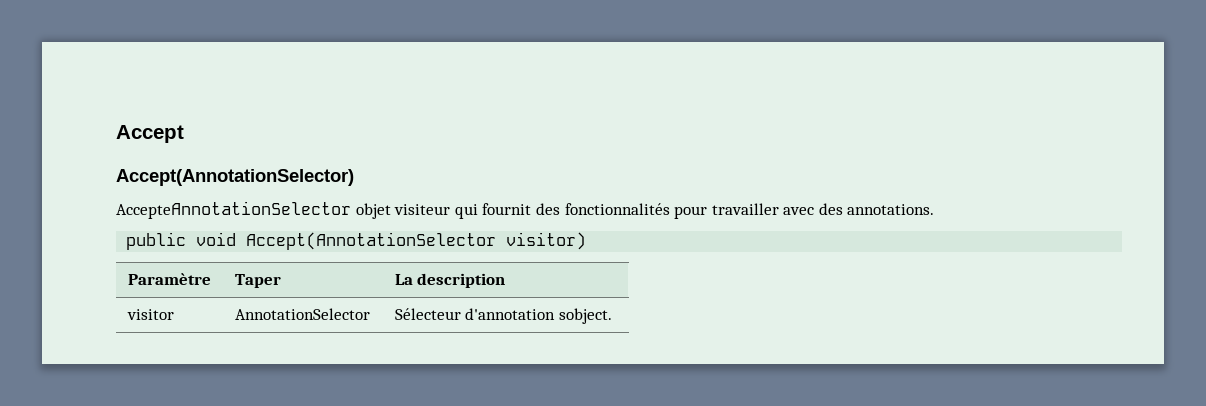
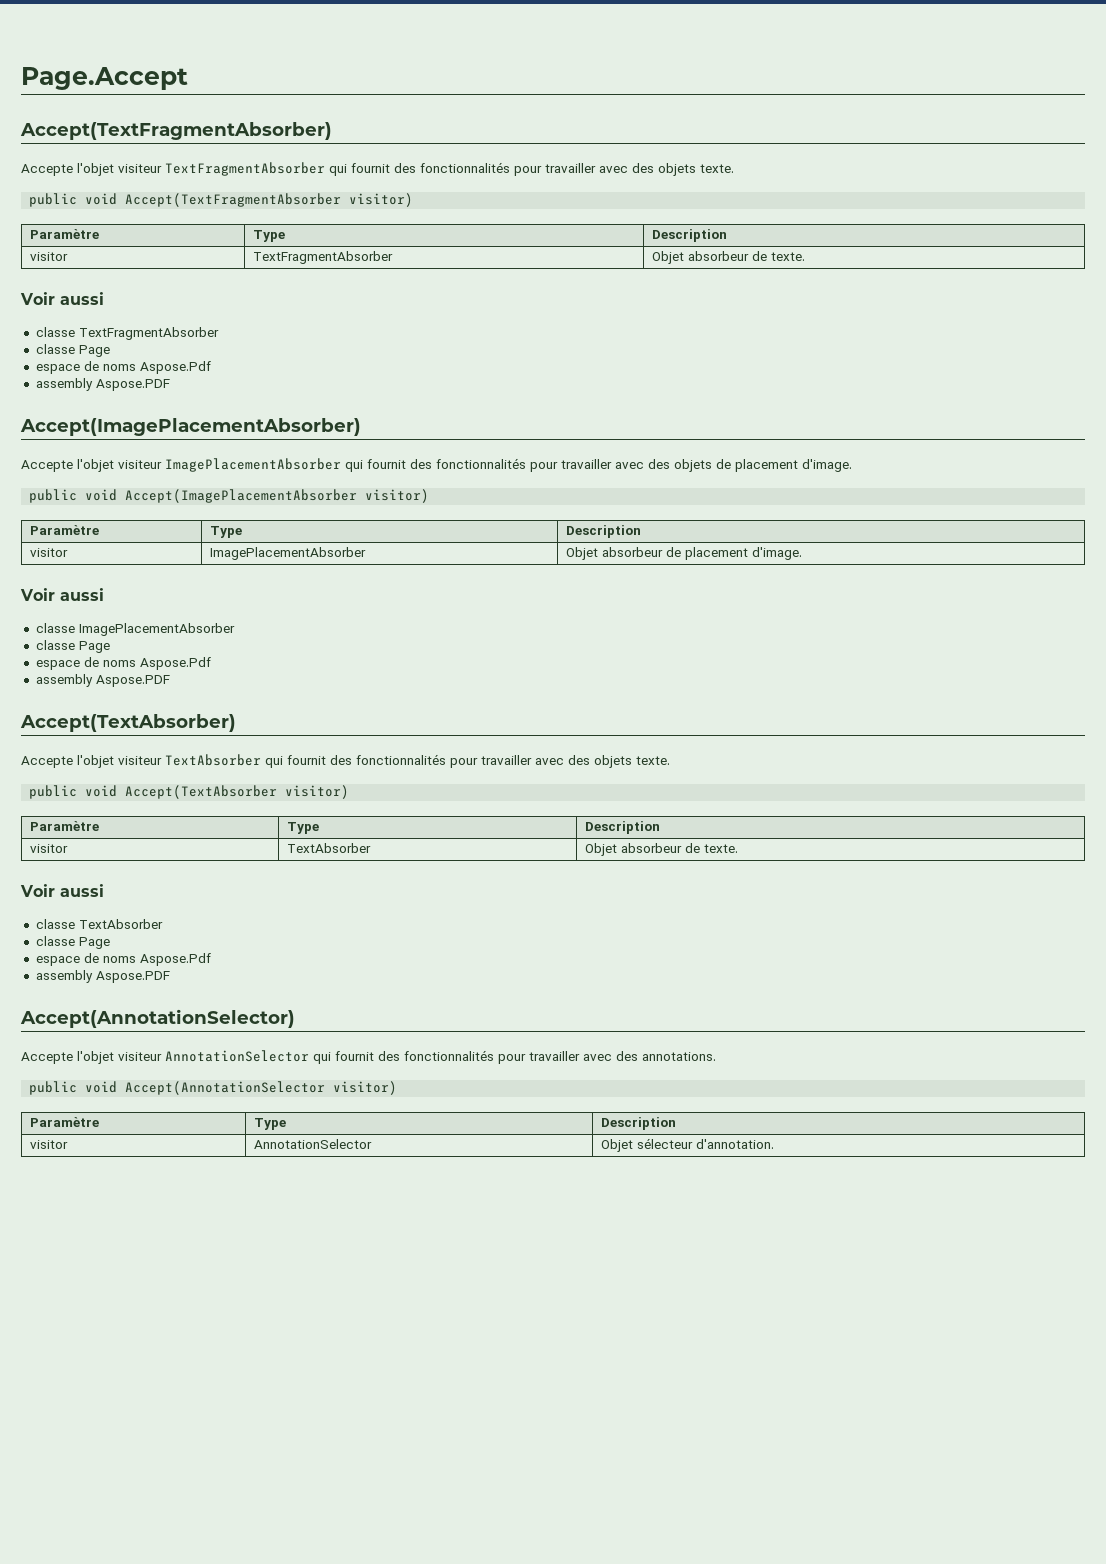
[116,125,184,143] [116,169,354,186] [116,201,451,219] Accept // Accept(AnnotationSelector) // AccepteAnnotationSelector objet visiteur -> [21,67,188,90] [20,122,332,140] [21,162,734,176] [29,193,414,207] [30,229,100,239] [253,230,286,242] [652,229,728,242] [30,252,69,261] [253,251,394,264] [652,251,806,264] [20,292,104,305] [35,327,219,340] [35,344,110,357] [35,361,211,374] [35,378,170,391] [20,418,361,436] [21,458,852,472] [29,489,430,503] [30,525,100,535] [210,526,243,538] [566,525,642,538] [30,548,69,557] [210,547,367,560] [566,547,803,560] [20,588,104,601] [35,623,235,636] [35,640,110,653] [35,657,211,670] [35,674,170,687] [20,714,236,732] [21,754,670,768] [29,785,350,799] [30,821,100,831] [287,822,320,834] [585,821,661,834] [30,844,69,853] [287,843,372,853] [585,843,739,856] [20,884,104,897] [35,919,163,929] [35,936,110,949] [35,953,211,966] [35,970,170,983] [20,1009,295,1028] [21,1050,309,1064] Page.Accept // Accept(TextFragmentAbsorber) // Accepte l'objet visiteur TextFragmentAbsorber qui fournit des fonctionnalités pour travailler avec des objets texte. // public void Accept(TextFragmentAbsorber visitor) // Paramètre | Type | Description // visitor | TextFragmentAbsorber | Objet absorbeur de texte. // Voir aussi // classe TextFragmentAbsorber // classe Page // espace de noms Aspose.Pdf // assembly Aspose.PDF // Accept(ImagePlacementAbsorber) // Accepte l'objet visiteur ImagePlacementAbsorber qui fournit des fonctionnalités pour travailler avec des objets de placement d'image. // public void Accept(ImagePlacementAbsorber visitor) // Paramètre | Type | Description // visitor | ImagePlacementAbsorber | Objet absorbeur de placement d'image. // Voir aussi // classe ImagePlacementAbsorber // classe Page // espace de noms Aspose.Pdf // assembly Aspose.PDF // Accept(TextAbsorber) // Accepte l'objet visiteur TextAbsorber qui fournit des fonctionnalités pour travailler avec des objets texte. // public void Accept(TextAbsorber visitor) // Paramètre | Type | Description // visitor | TextAbsorber | Objet absorbeur de texte. // Voir aussi // classe TextAbsorber // classe Page // espace de noms Aspose.Pdf // assembly Aspose.PDF // Accept(AnnotationSelector) // Accepte l'objet visiteur AnnotationSelector
[234,274,281,288] [394,273,506,288] Taper | La description -> [254,1118,287,1130] [601,1117,677,1130] Type | Description
[394,308,613,324] Sélecteur d'annotation sobject. -> [601,1138,775,1152] Objet sélecteur d'annotation.

